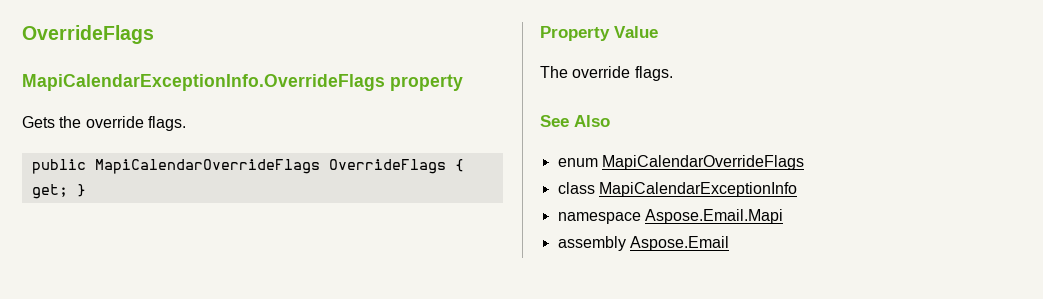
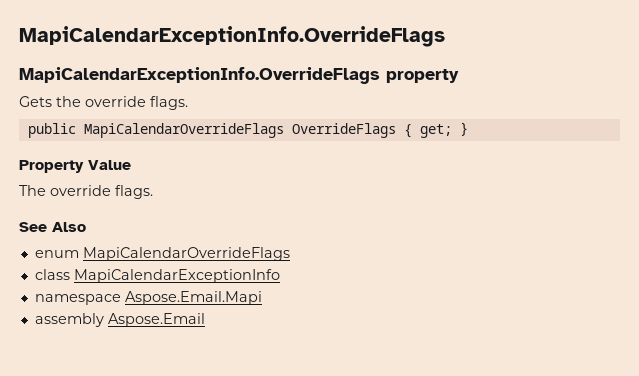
[22,25,154,44] OverrideFlags -> [19,26,445,47] MapiCalendarExceptionInfo.OverrideFlags

